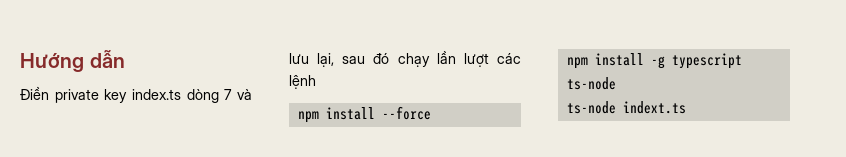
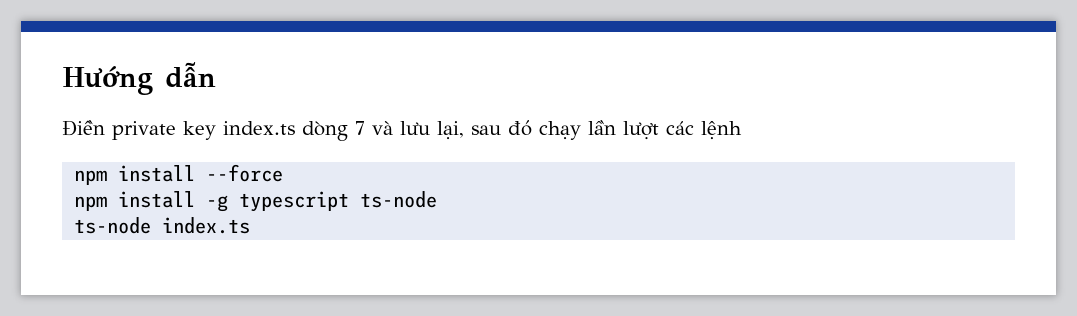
[622,101,686,114] indext.ts -> [162,217,251,234] index.ts

